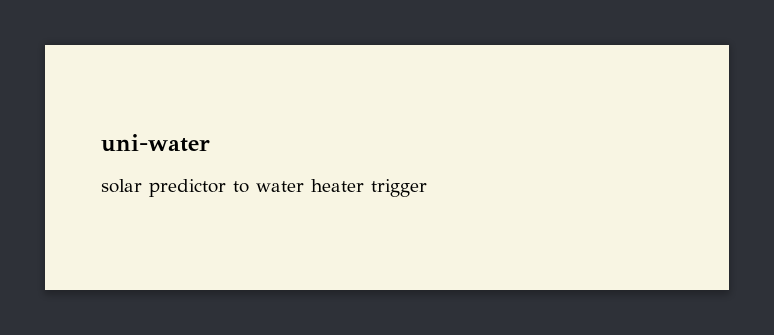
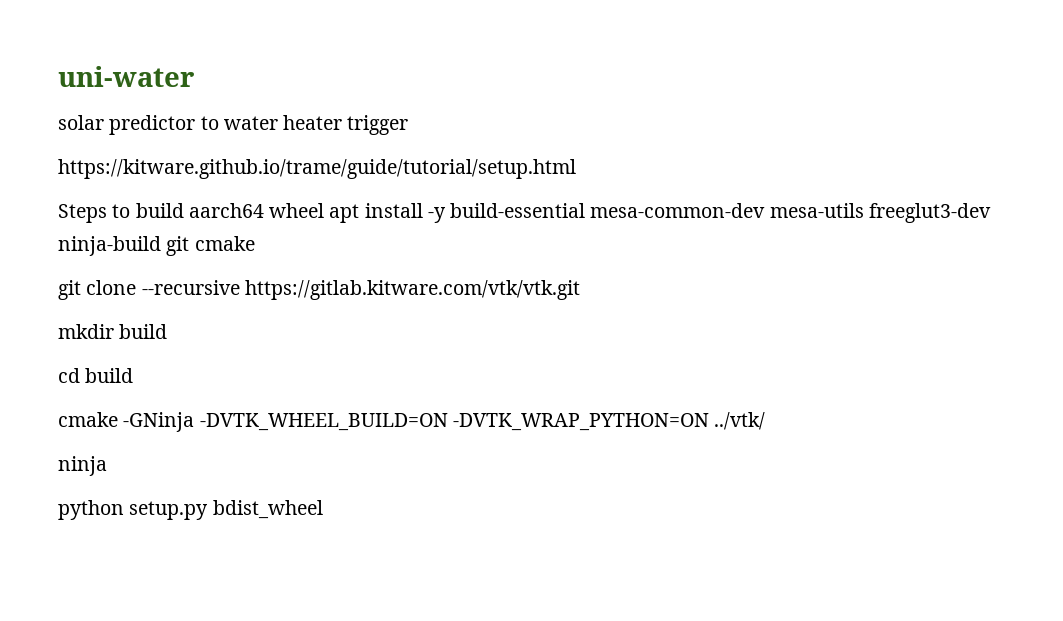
(427, 188) none -> [58,159,576,179] [58,203,991,223] [58,236,255,256] [58,280,580,300] [58,324,168,339] [58,368,134,383] [58,412,766,432] [58,456,107,476] [58,500,323,520] // https://kitware.github.io/trame/guide/tutorial/setup.html // Steps to build aarch64 wheel apt install -y build-essential mesa-common-dev mesa-utils freeglut3-dev ninja-build git cmake // git clone --recursive https://gitlab.kitware.com/vtk/vtk.git // mkdir build // cd build // cmake -GNinja -DVTK_WHEEL_BUILD=ON -DVTK_WRAP_PYTHON=ON ../vtk/ // ninja // python setup.py bdist_wheel

